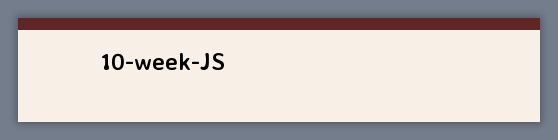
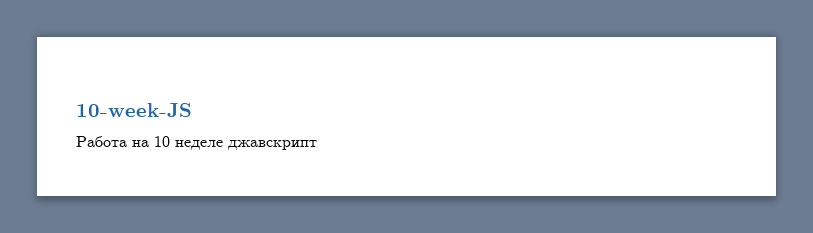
(225, 61) none -> [76,136,317,150] // Работа на 10 неделе джавскрипт

